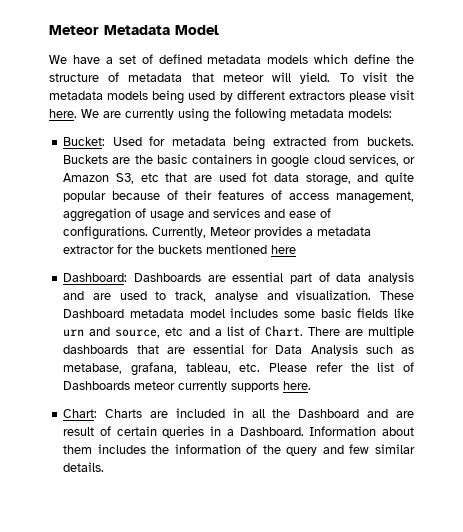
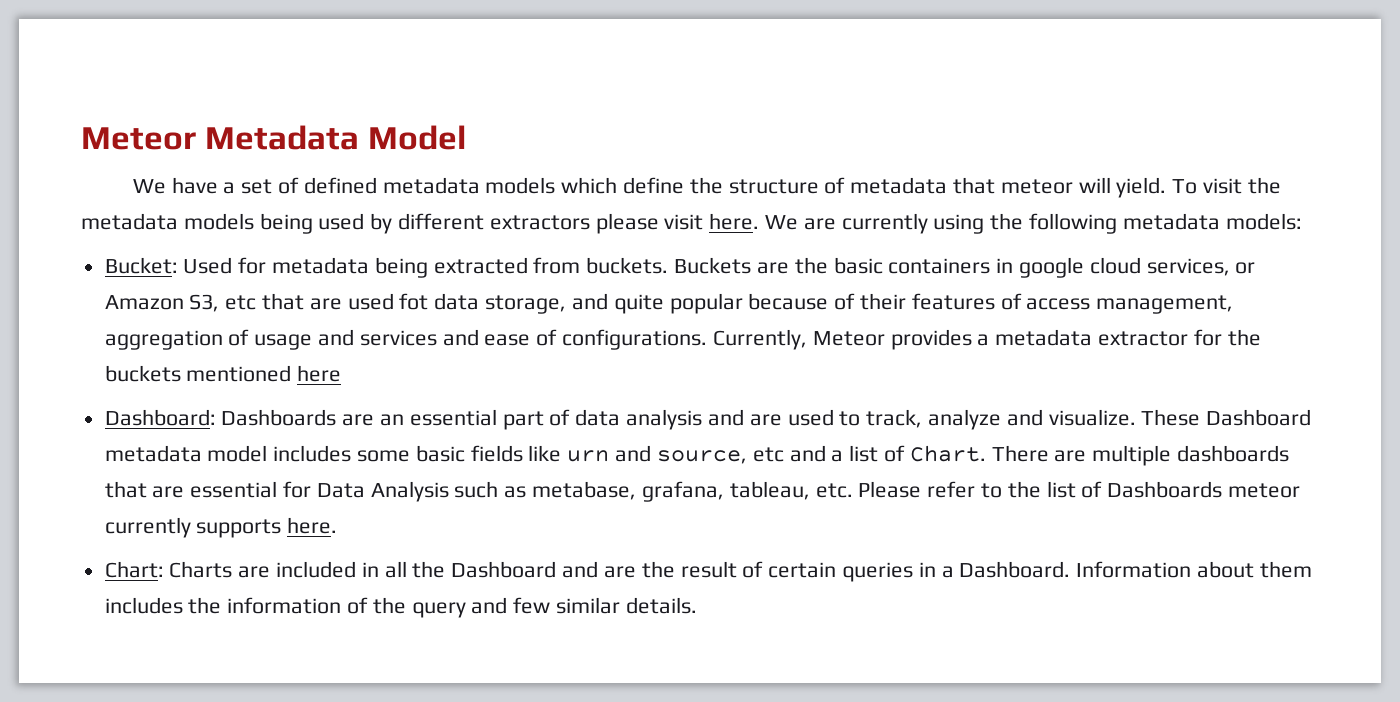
(226, 278) none -> [380,414,405,426] an
[214,290,372,302] analyse and visualization. -> [927,409,1136,430] analyze and visualize.
(343, 367) none -> [980,483,1002,498] to
(414, 414) none -> [641,561,675,578] the

